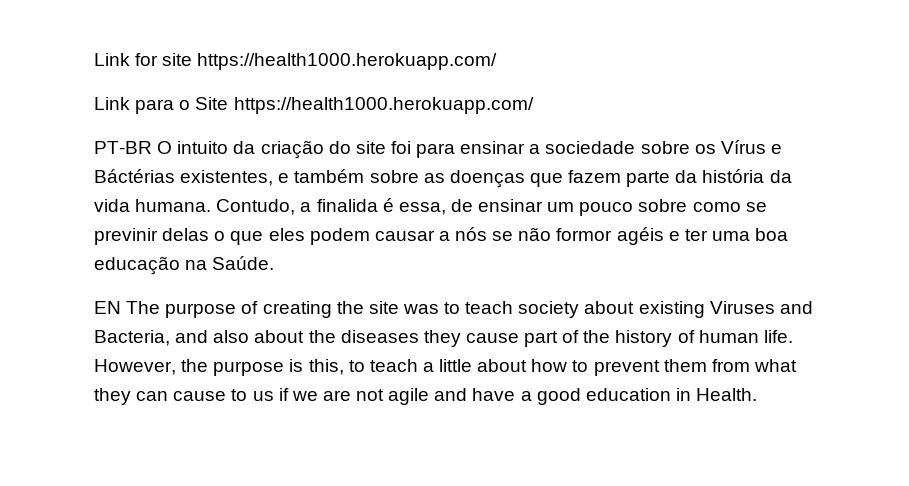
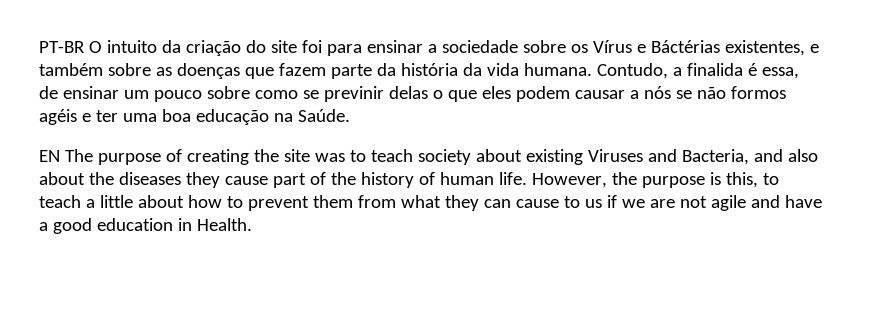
[94,53,498,70] [94,97,534,114] Link for site https://health1000.herokuapp.com/ // Link para o Site https://health1000.herokuapp.com/ // -> (39, 47) none
[556,228,613,241] formor -> [730,86,786,99] formos

